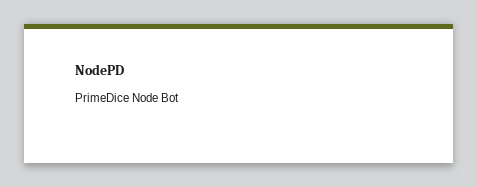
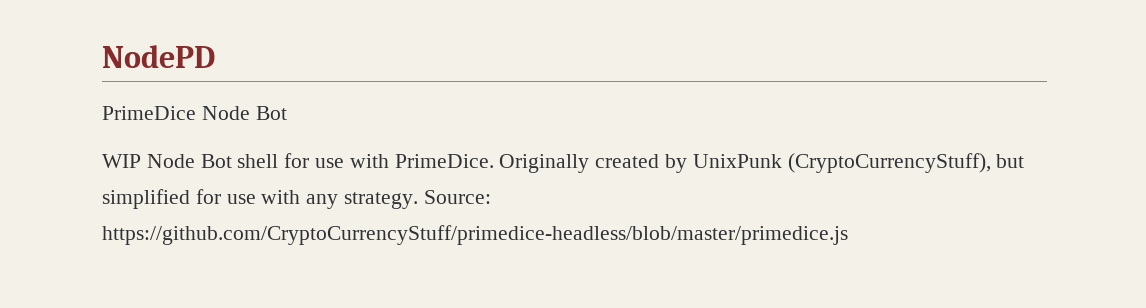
(180, 97) none -> [102,153,1025,173] [102,189,491,209] [102,225,848,245] // WIP Node Bot shell for use with PrimeDice. Originally created by UnixPunk (CryptoCurrencyStuff), but simplified for use with any strategy. Source: https://github.com/CryptoCurrencyStuff/primedice-headless/blob/master/primedice.js

